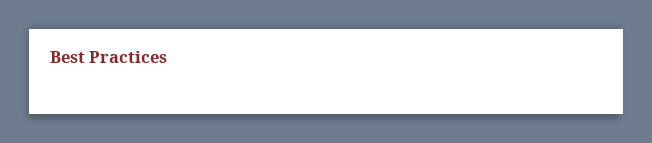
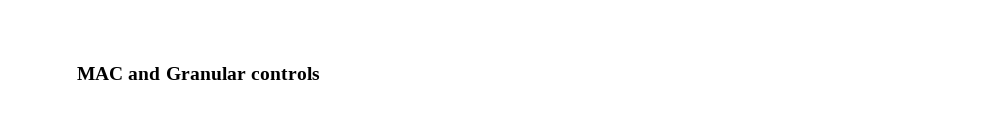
[50,51,168,63] Best Practices -> [77,67,320,80] MAC and Granular controls

